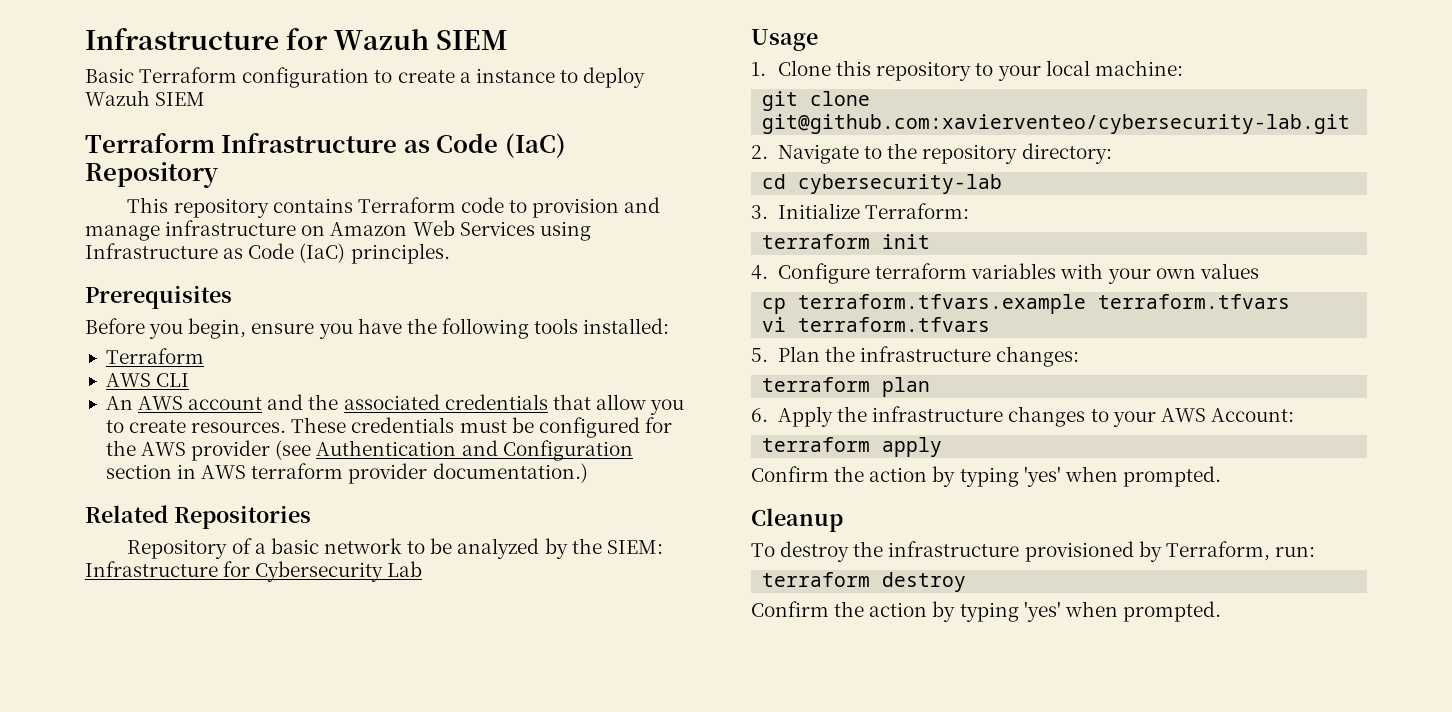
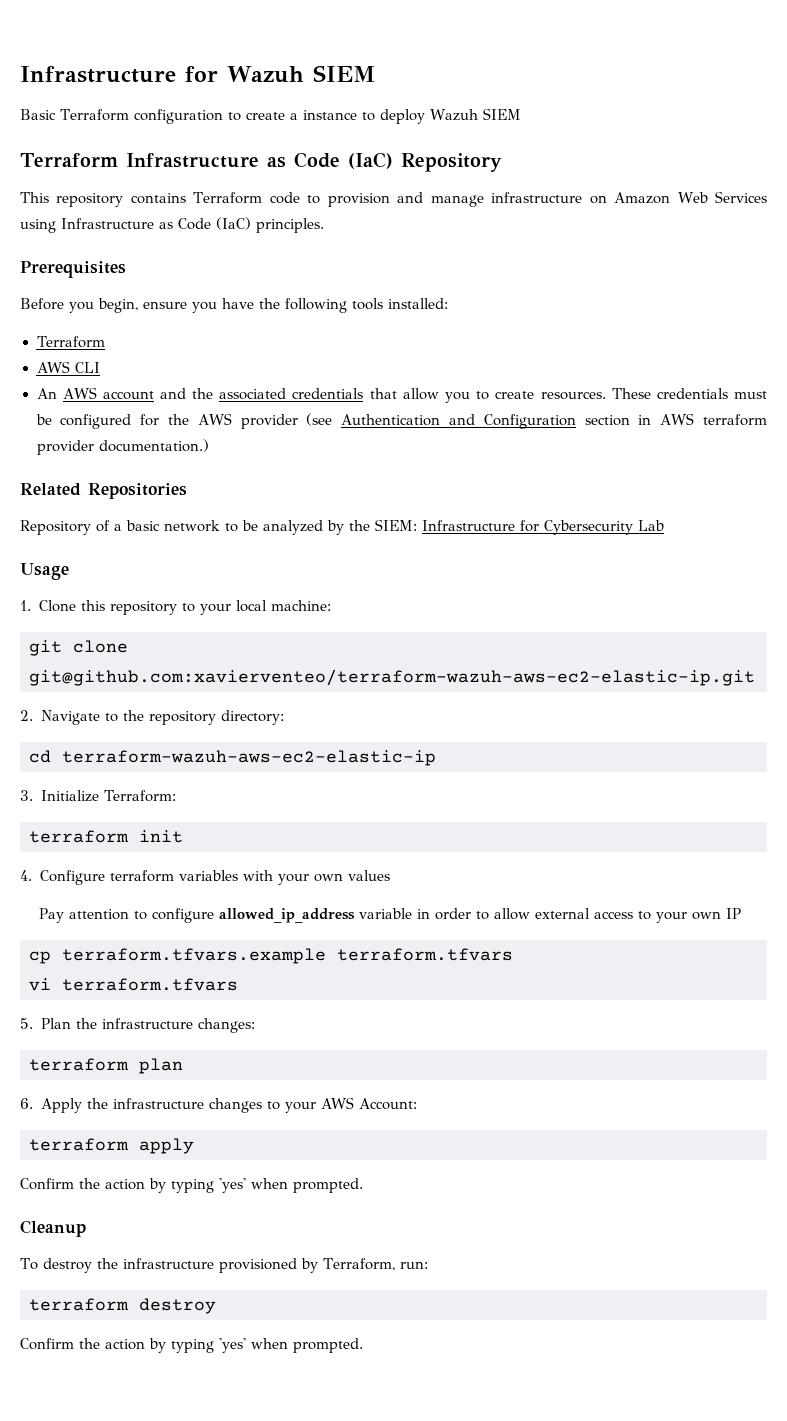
[762,114,1351,134] git@github.com:xavierventeo/cybersecurity-lab.git -> [29,669,755,686] git@github.com:xavierventeo/terraform-wazuh-aws-ec2-elastic-ip.git
[798,174,1003,194] cybersecurity-lab -> [62,750,436,766] terraform-wazuh-aws-ec2-elastic-ip
(1259, 271) none -> [39,908,742,923] // Pay attention to configure allowed_ip_address variable in order to allow external access to your own IP

